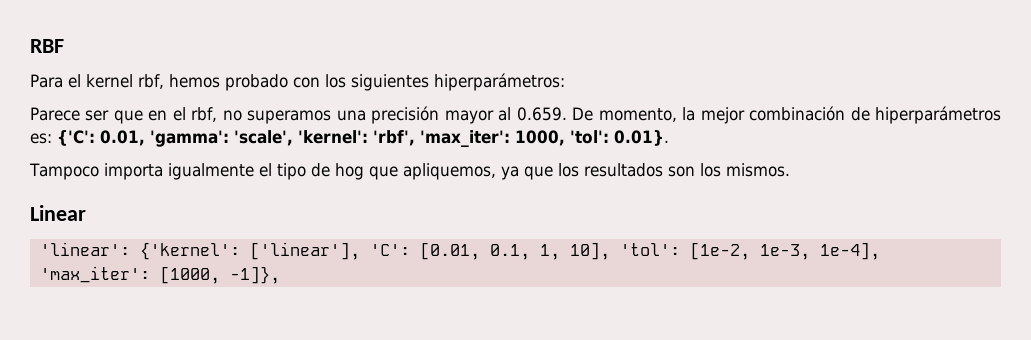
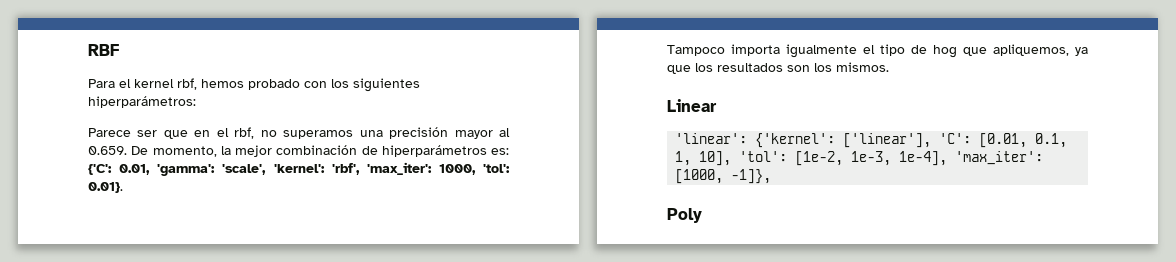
(280, 275) none -> [667,208,702,223] // Poly

